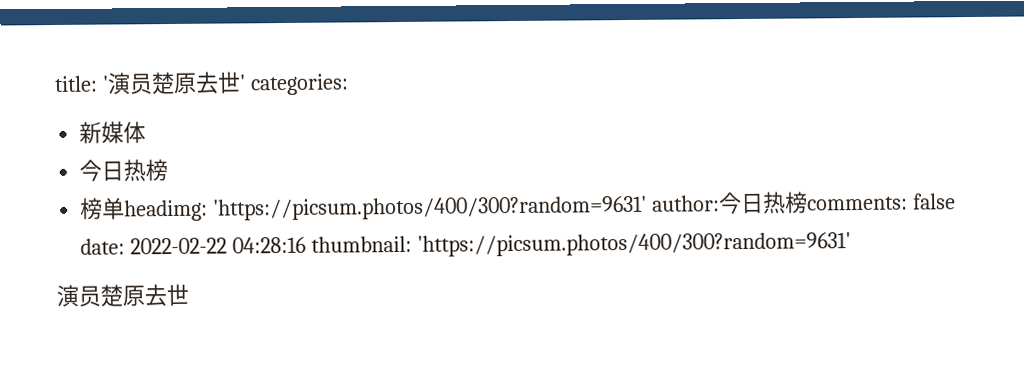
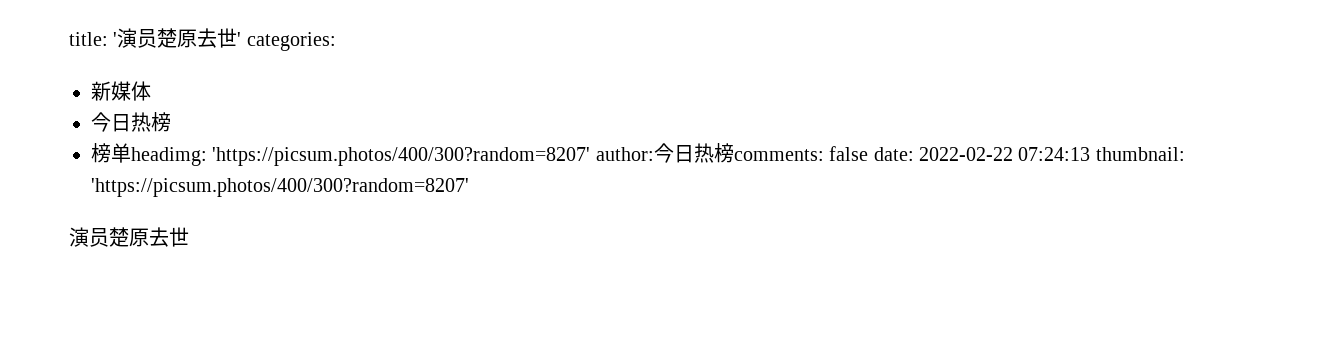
[213,195,648,221] 'https://picsum.photos/400/300?random=9631' -> [212,147,591,166] 'https://picsum.photos/400/300?random=8207'
[232,232,851,257] 04:28:16 thumbnail: 'https://picsum.photos/400/300?random=9631' -> [1018,147,1185,161] [91,178,469,197] 07:24:13 thumbnail: 'https://picsum.photos/400/300?random=8207'

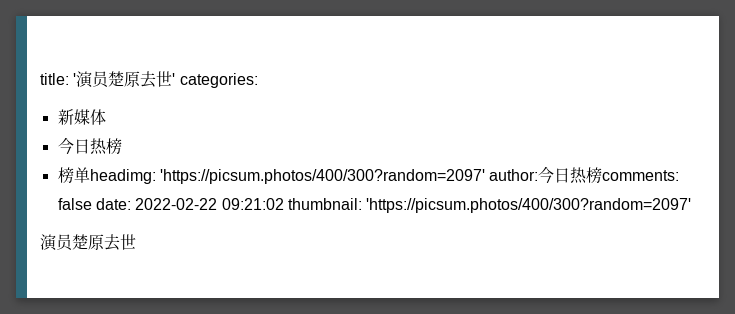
[212,147,591,166] 'https://picsum.photos/400/300?random=8207' -> [159,169,485,184] 'https://picsum.photos/400/300?random=2097'
[1018,147,1185,161] [91,178,469,197] 07:24:13 thumbnail: 'https://picsum.photos/400/300?random=8207' -> [221,198,692,213] 09:21:02 thumbnail: 'https://picsum.photos/400/300?random=2097'

